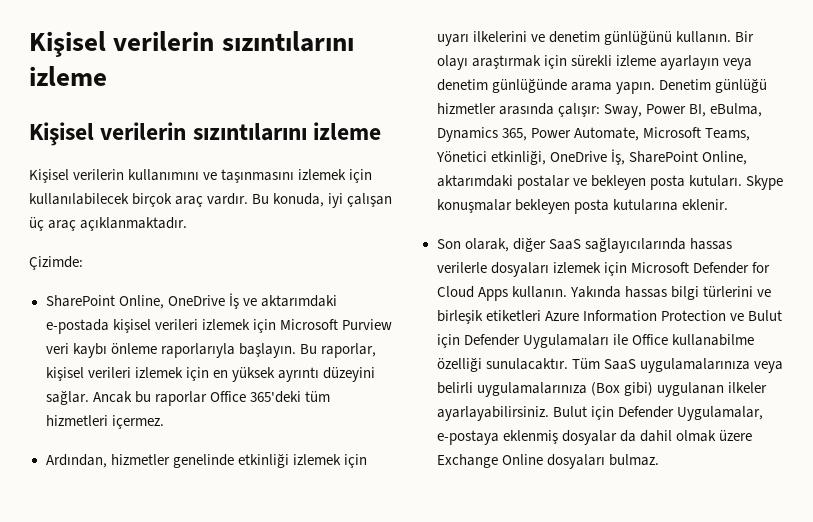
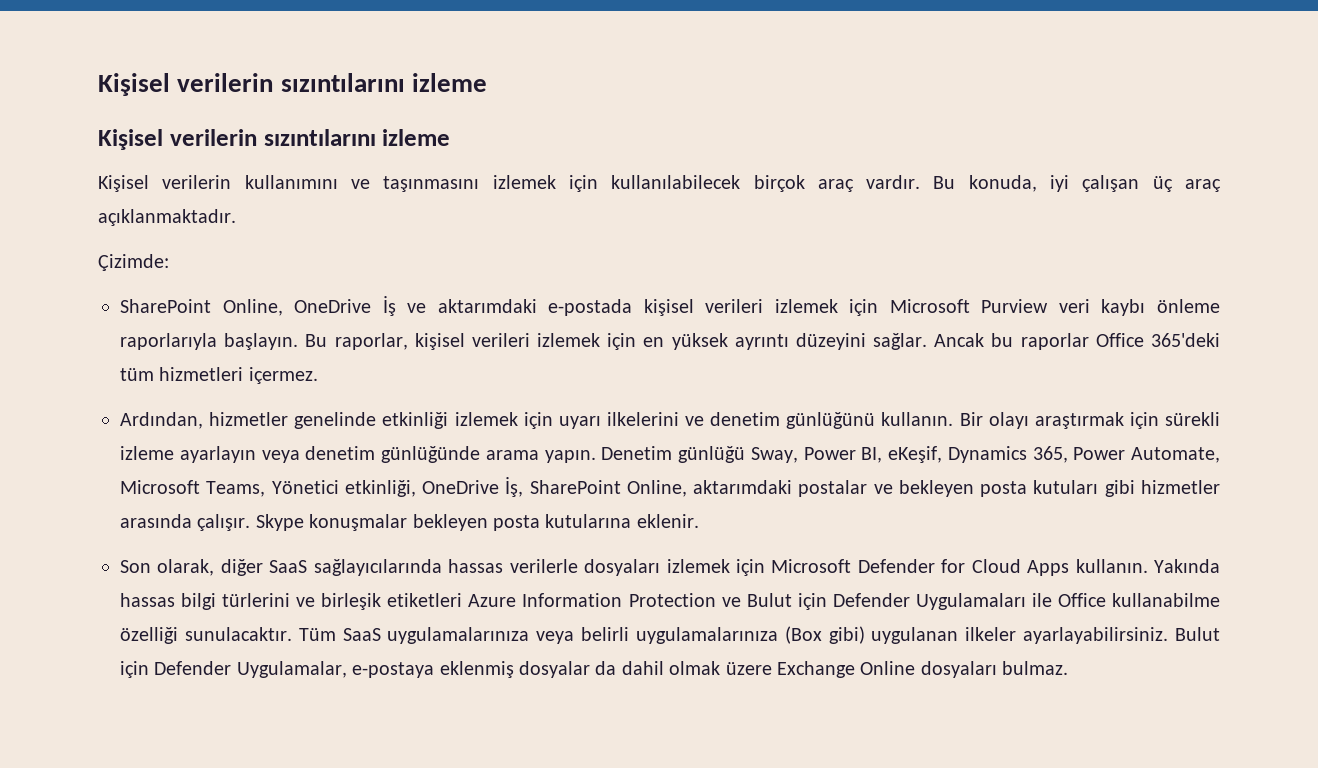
[436,103,600,117] hizmetler arasında çalışır: -> (745, 454) none
[709,103,762,117] eBulma, -> [888,446,942,463] eKeşif,
[688,175,742,187] kutuları. -> [1033,480,1220,497] [120,514,251,531] kutuları gibi hizmetler arasında çalışır.

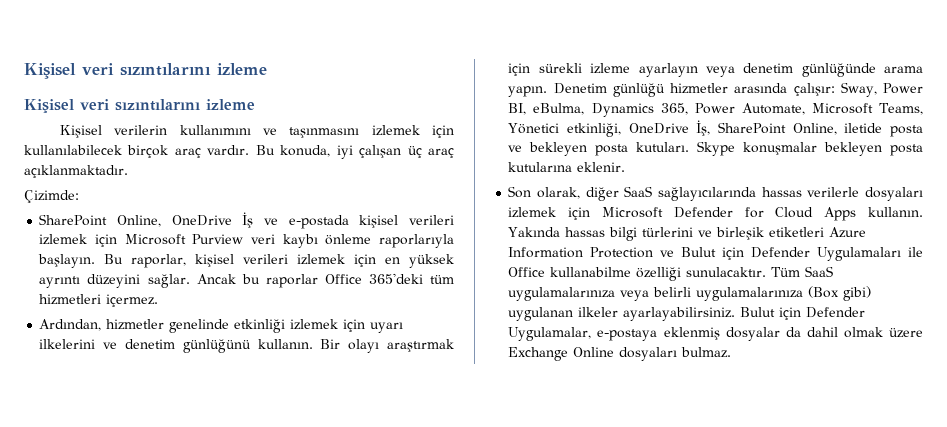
[98,73,487,96] [98,129,257,150] Kişisel verilerin sızıntılarını izleme // Kişisel verilerin -> [24,63,267,79] [24,99,109,113] Kişisel veri sızıntılarını izleme // Kişisel veri
[437,299,537,313] aktarımdaki -> (279, 221) none
(745, 454) none -> [670,83,835,96] hizmetler arasında çalışır:
[888,446,942,463] eKeşif, -> [533,103,585,115] eBulma,
[693,480,868,497] aktarımdaki postalar -> [844,123,923,137] iletide posta
[1033,480,1220,497] [120,514,251,531] kutuları gibi hizmetler arasında çalışır. -> [636,142,690,152] kutuları.

